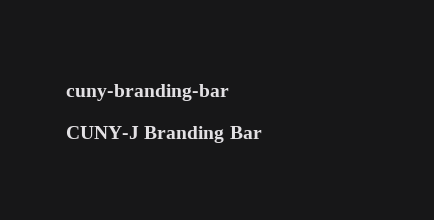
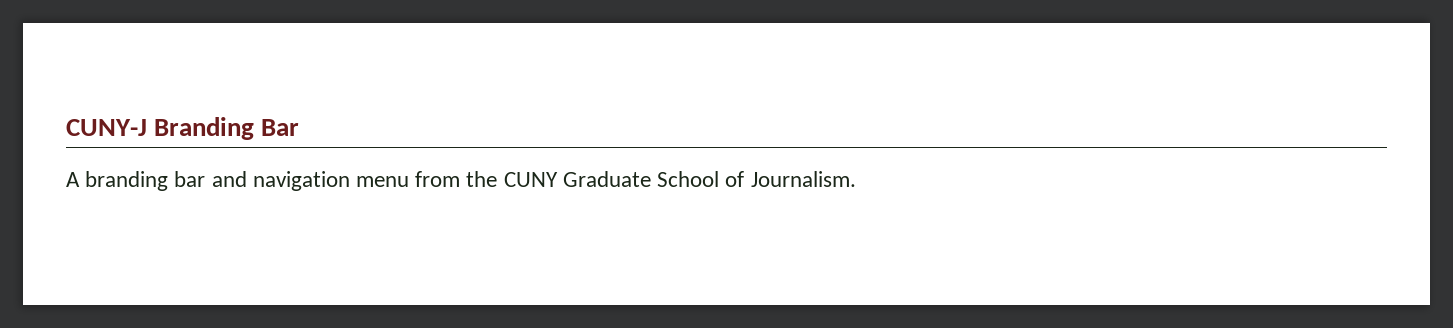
[66,84,229,101] cuny-branding-bar // -> (66, 127) none
(262, 132) none -> [66,171,856,191] // A branding bar and navigation menu from the CUNY Graduate School of Journalism.

